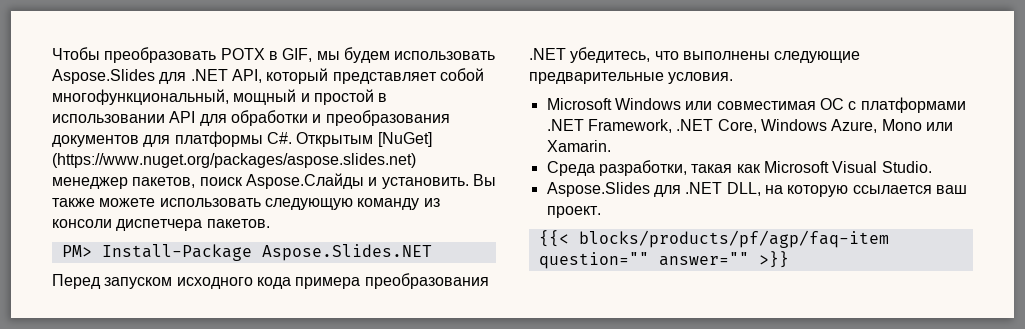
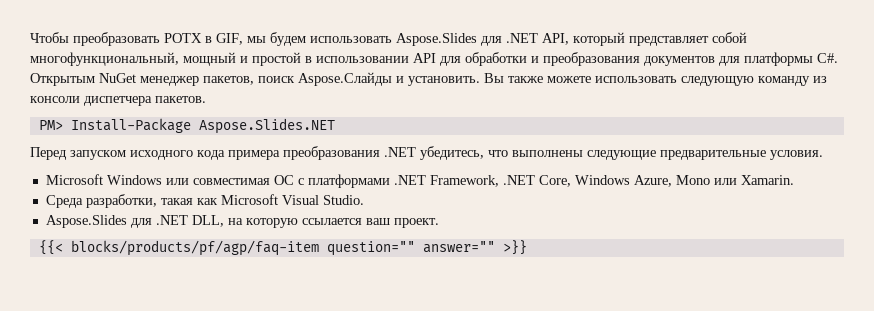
[377,132,432,147] [52,153,416,168] [NuGet] (https://www.nuget.org/packages/aspose.slides.net) -> [99,73,136,83] NuGet

